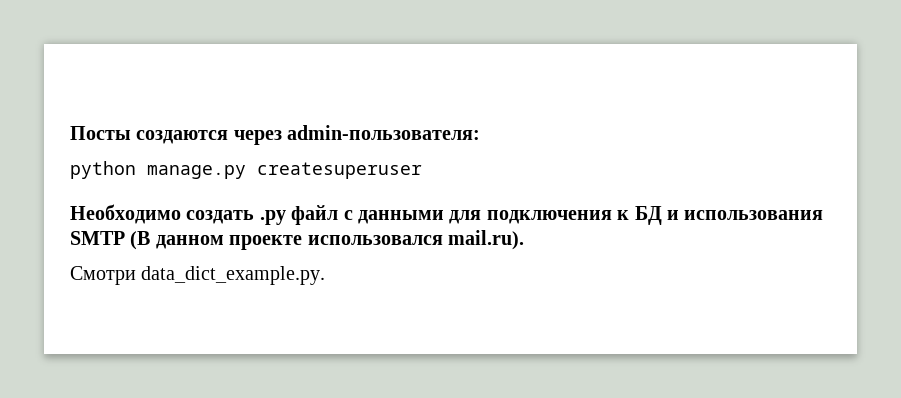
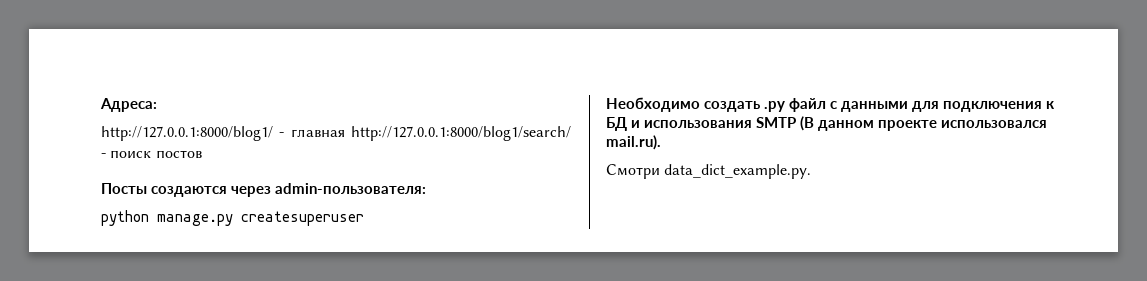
(70, 133) none -> [100,98,157,112] [101,126,571,141] [101,150,202,159] Адреса: // http://127.0.0.1:8000/blog1/ - главная http://127.0.0.1:8000/blog1/search/ - поиск постов //

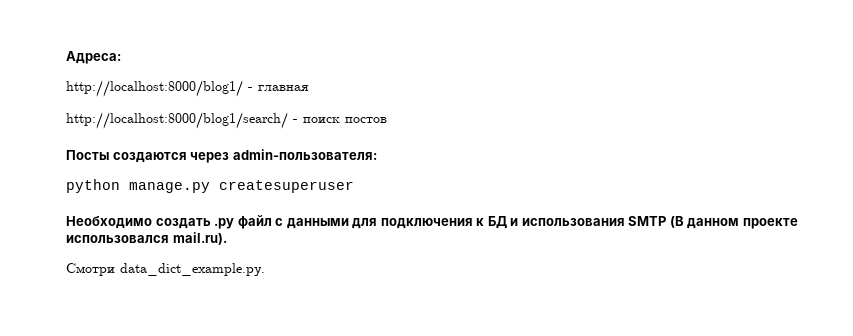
[101,126,273,141] http://127.0.0.1:8000/blog1/ -> [66,80,243,97] http://localhost:8000/blog1/
[351,126,571,141] http://127.0.0.1:8000/blog1/search/ -> [66,112,288,129] // http://localhost:8000/blog1/search/

